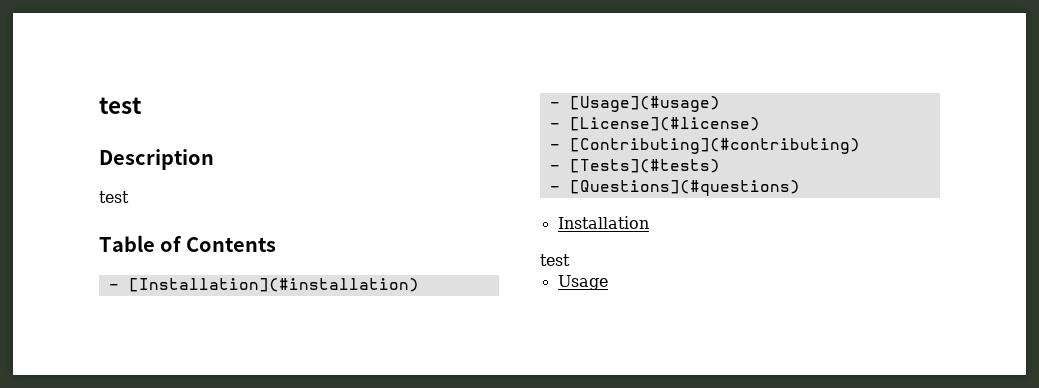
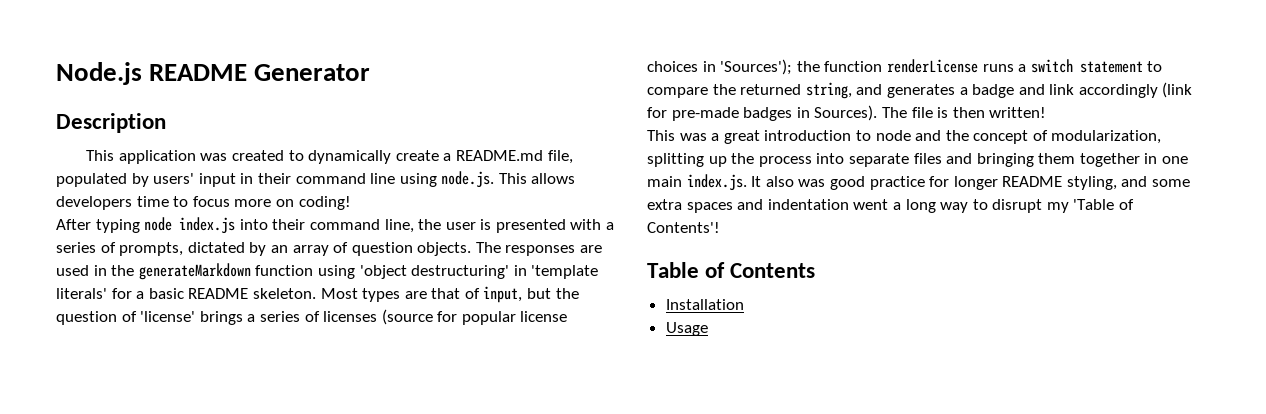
[99,97,142,114] [99,149,214,170] [99,191,129,203] [99,235,276,252] [108,278,419,292] [549,96,720,112] [549,117,760,131] [549,138,860,154] [549,159,720,173] [549,180,800,196] test // Description // test // Table of Contents // - [Installation](#installation) // - [Usage](#usage) // - [License](#license) // - [Contributing](#contributing) // - [Tests](#tests) // - [Questions](#questions) -> [56,62,371,85] [56,113,166,133] [86,150,573,164] [56,171,576,188] [56,196,351,210] [56,217,615,234] [56,242,603,256] [56,263,599,280] [56,286,579,303] [56,309,568,325] [647,59,1163,75] [647,82,1193,99] [647,105,1047,121] [647,130,1162,144] [647,153,1189,167] [647,174,1191,191] [647,199,1135,213] [647,222,720,233] [647,262,816,278] Node.js README Generator // Description // This application was created to dynamically create a README.md file, populated by users' input in their command line using node.js. This allows developers time to focus more on coding! // After typing node index.js into their command line, the user is presented with a series of prompts, dictated by an array of question objects. The responses are used in the generateMarkdown function using 'object destructuring' in 'template literals' for a basic README skeleton. Most types are that of input, but the question of 'license' brings a series of licenses (source for popular license choices in 'Sources'); the function renderLicense runs a switch statement to compare the returned string, and generates a badge and link accordingly (link for pre-made badges in Sources). The file is then written! // This was a great introduction to node and the concept of modularization, splitting up the process into separate files and bringing them together in one main index.js. It also was good practice for longer README styling, and some extra spaces and indentation went a long way to disrupt my 'Table of Contents'! // Table of Contents
[540,254,570,266] // test -> (744, 304) none

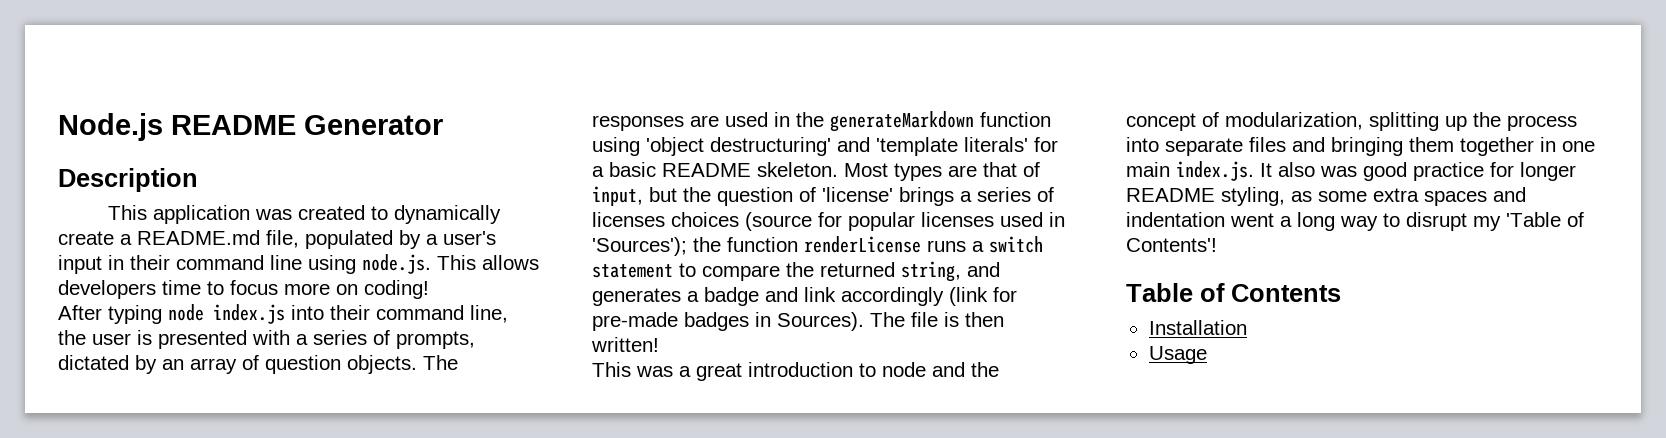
[153,173,195,184] users' -> [426,231,496,245] a user's
[513,265,527,276] in -> [837,137,870,152] and
(378, 316) none -> [671,212,739,227] choices
[520,311,568,322] [647,61,698,72] license choices -> [921,212,1043,227] licenses used
[1121,176,1148,187] and -> [1291,191,1312,202] as

